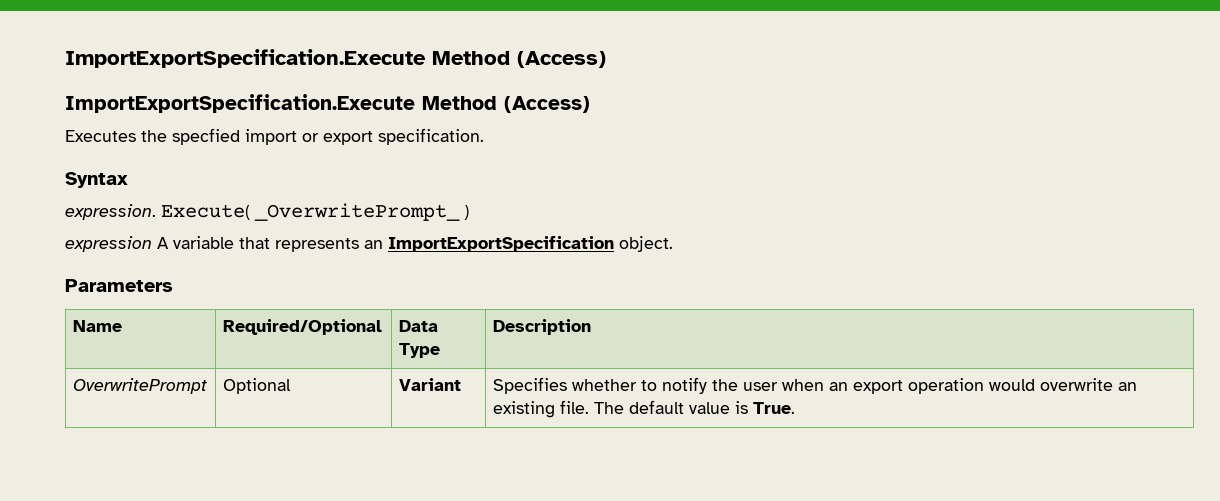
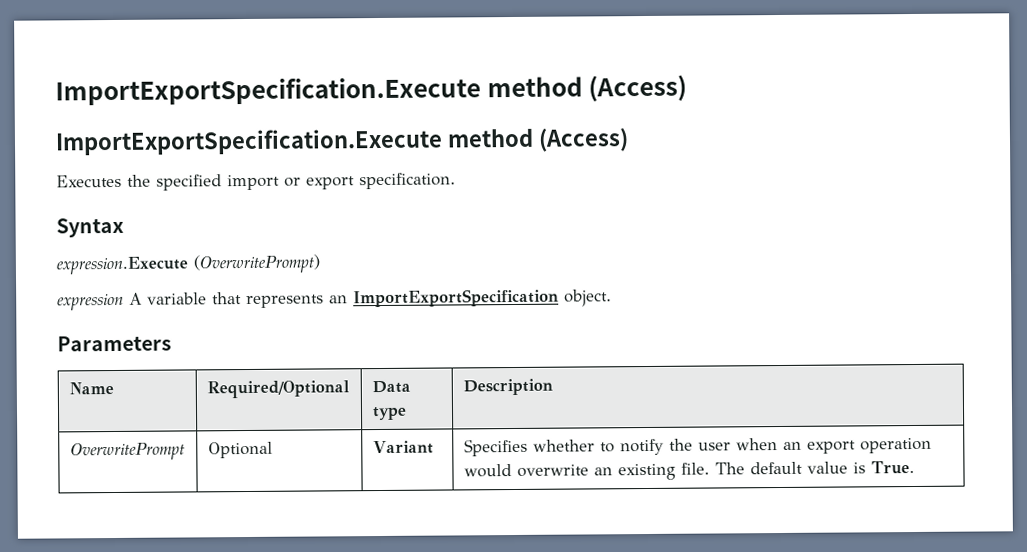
[65,49,510,68] ImportExportSpecification.Execute Method -> [55,76,583,106] ImportExportSpecification.Execute method
[422,96,497,110] Method -> [446,128,534,148] method
[172,128,240,145] specfied -> [156,174,222,191] specified
[65,203,469,221] expression. Execute( _OverwritePrompt_ ) -> [56,254,320,275] expression.Execute (OverwritePrompt)
[398,343,440,358] Type -> [371,406,407,421] type

